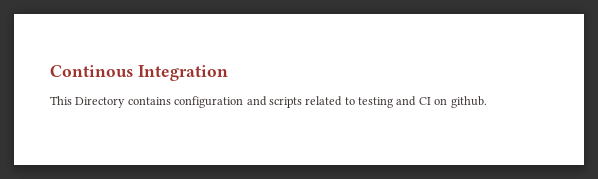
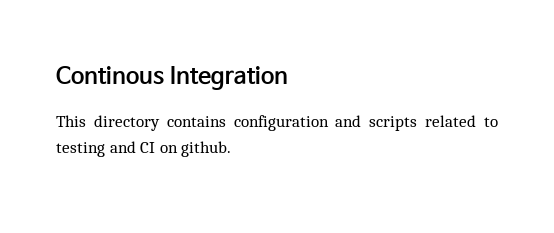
[75,97,126,108] Directory -> [93,115,160,131] directory

